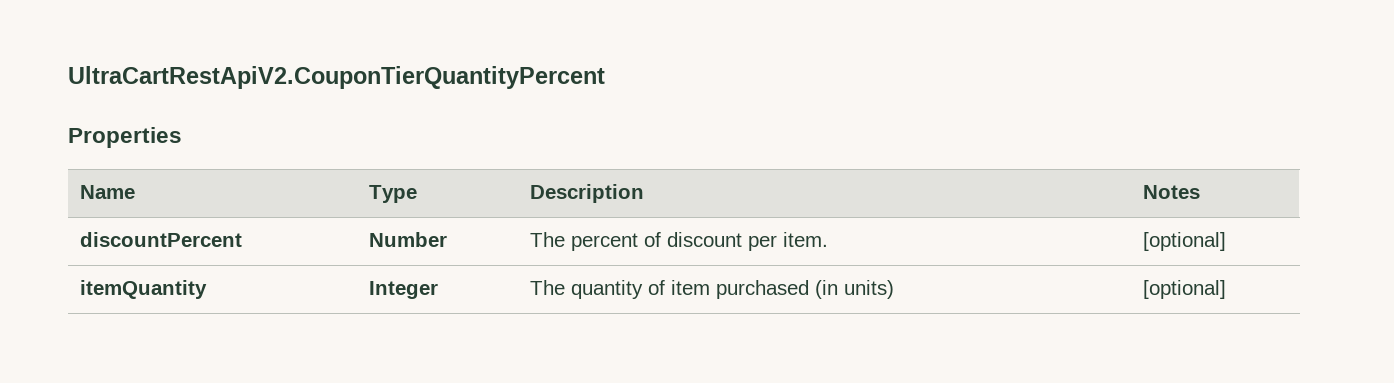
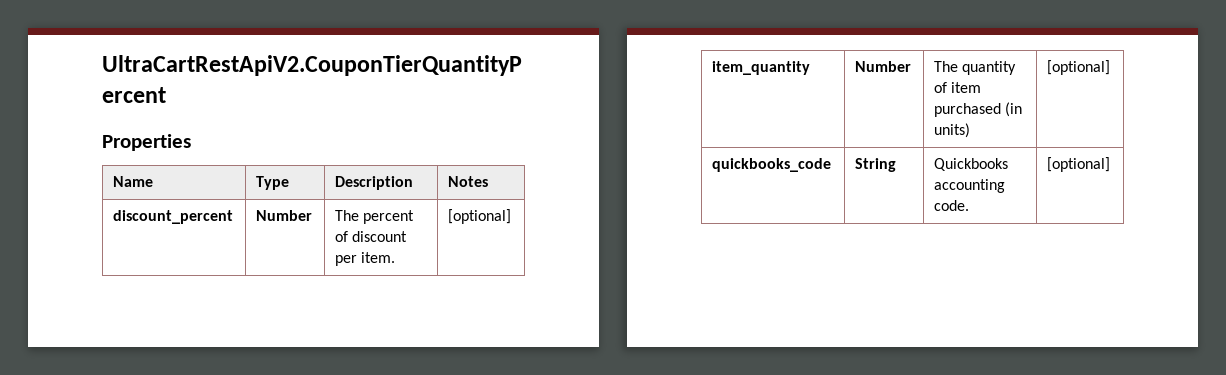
[80,232,243,247] discountPercent -> [113,210,234,224] discount_percent
[80,280,208,299] [369,281,439,299] itemQuantity | Integer -> [712,61,811,75] [855,61,912,72] item_quantity | Number
(1227, 289) none -> [712,158,832,172] [855,158,897,172] [934,158,1009,171] [934,179,1006,193] [934,200,970,211] [1047,157,1111,172] // quickbooks_code | String | Quickbooks accounting code. | [optional]

